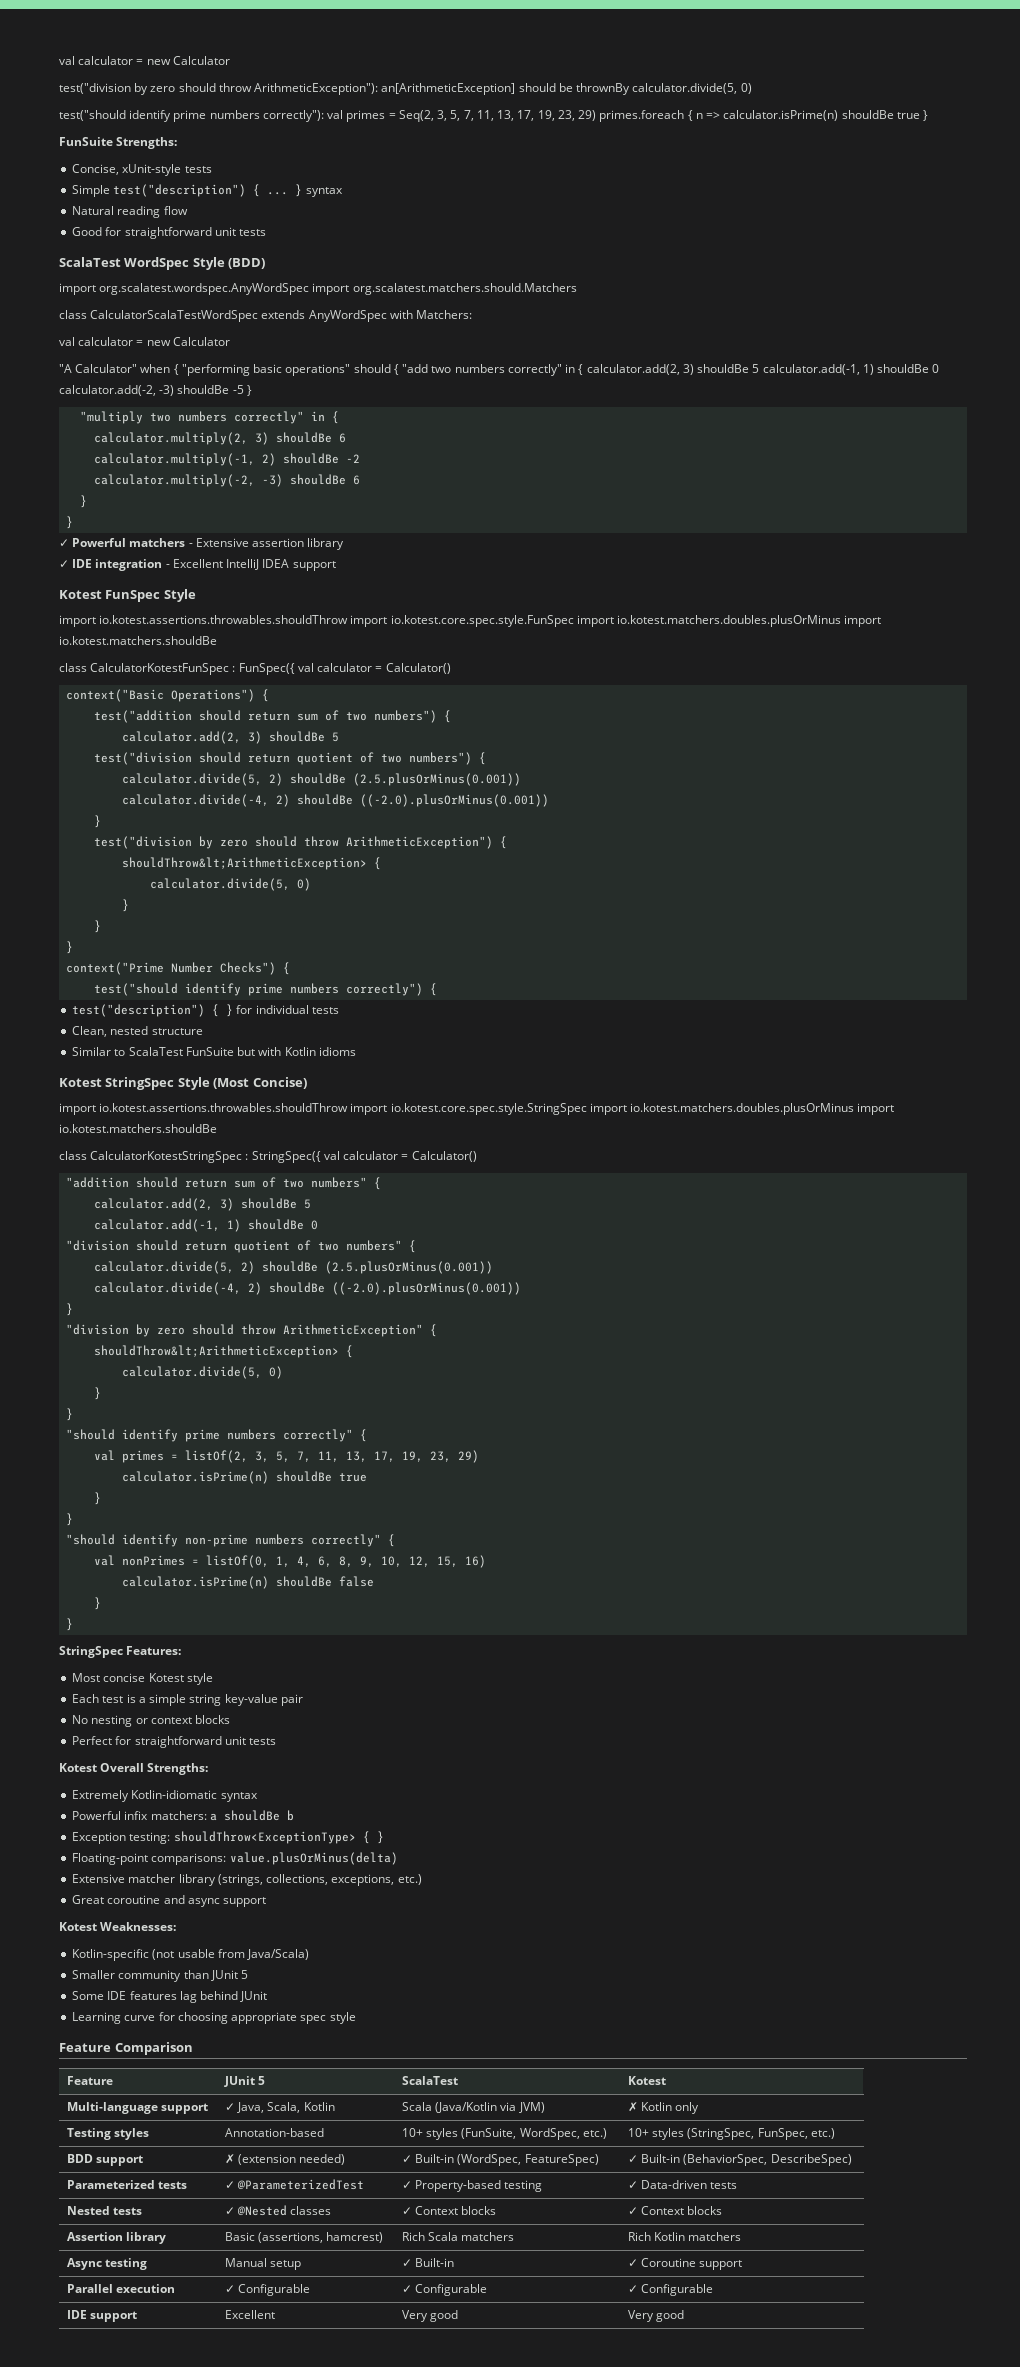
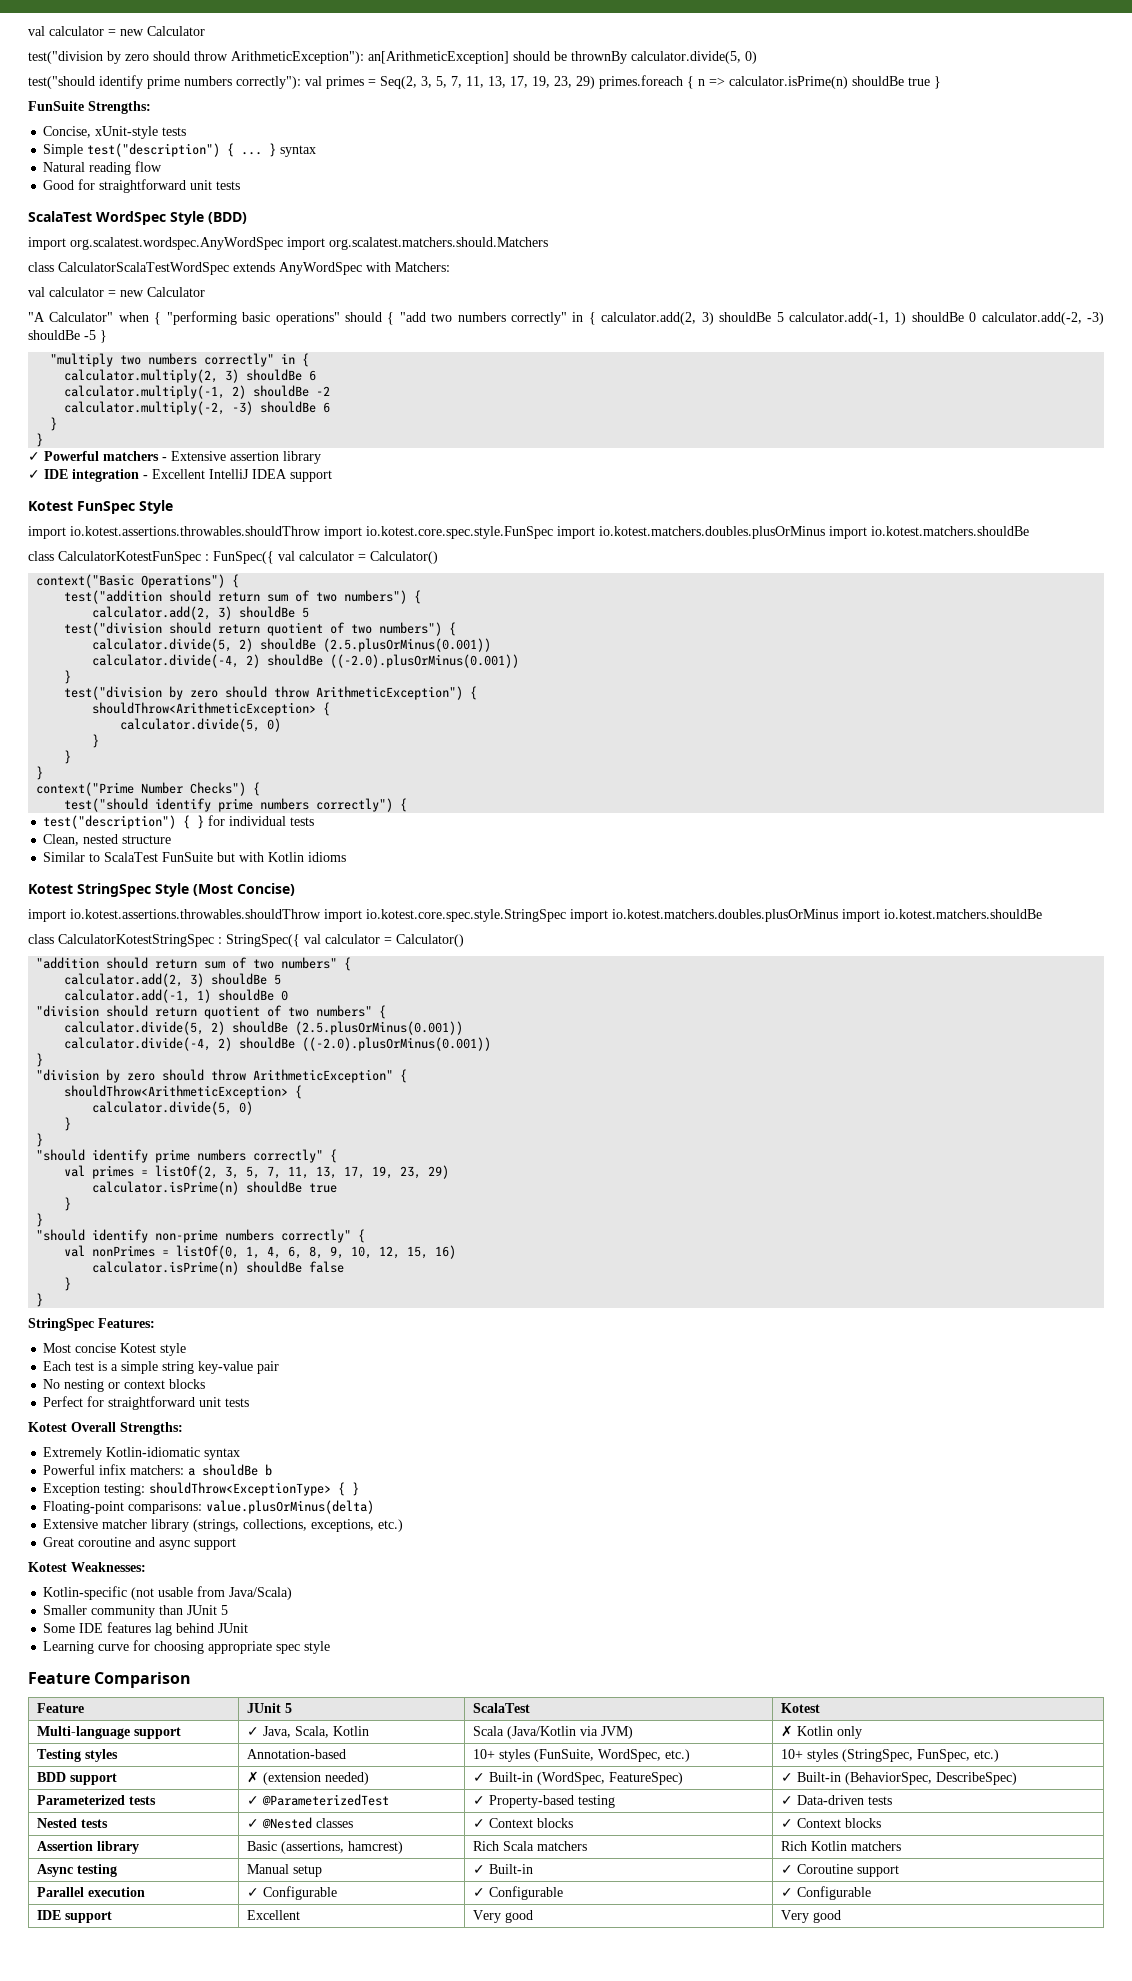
[122,857,368,870] shouldThrow&lt;ArithmeticException> -> [92,702,317,716] shouldThrow<ArithmeticException>
[94,1345,340,1358] shouldThrow&lt;ArithmeticException> -> [64,1085,289,1099] shouldThrow<ArithmeticException>

